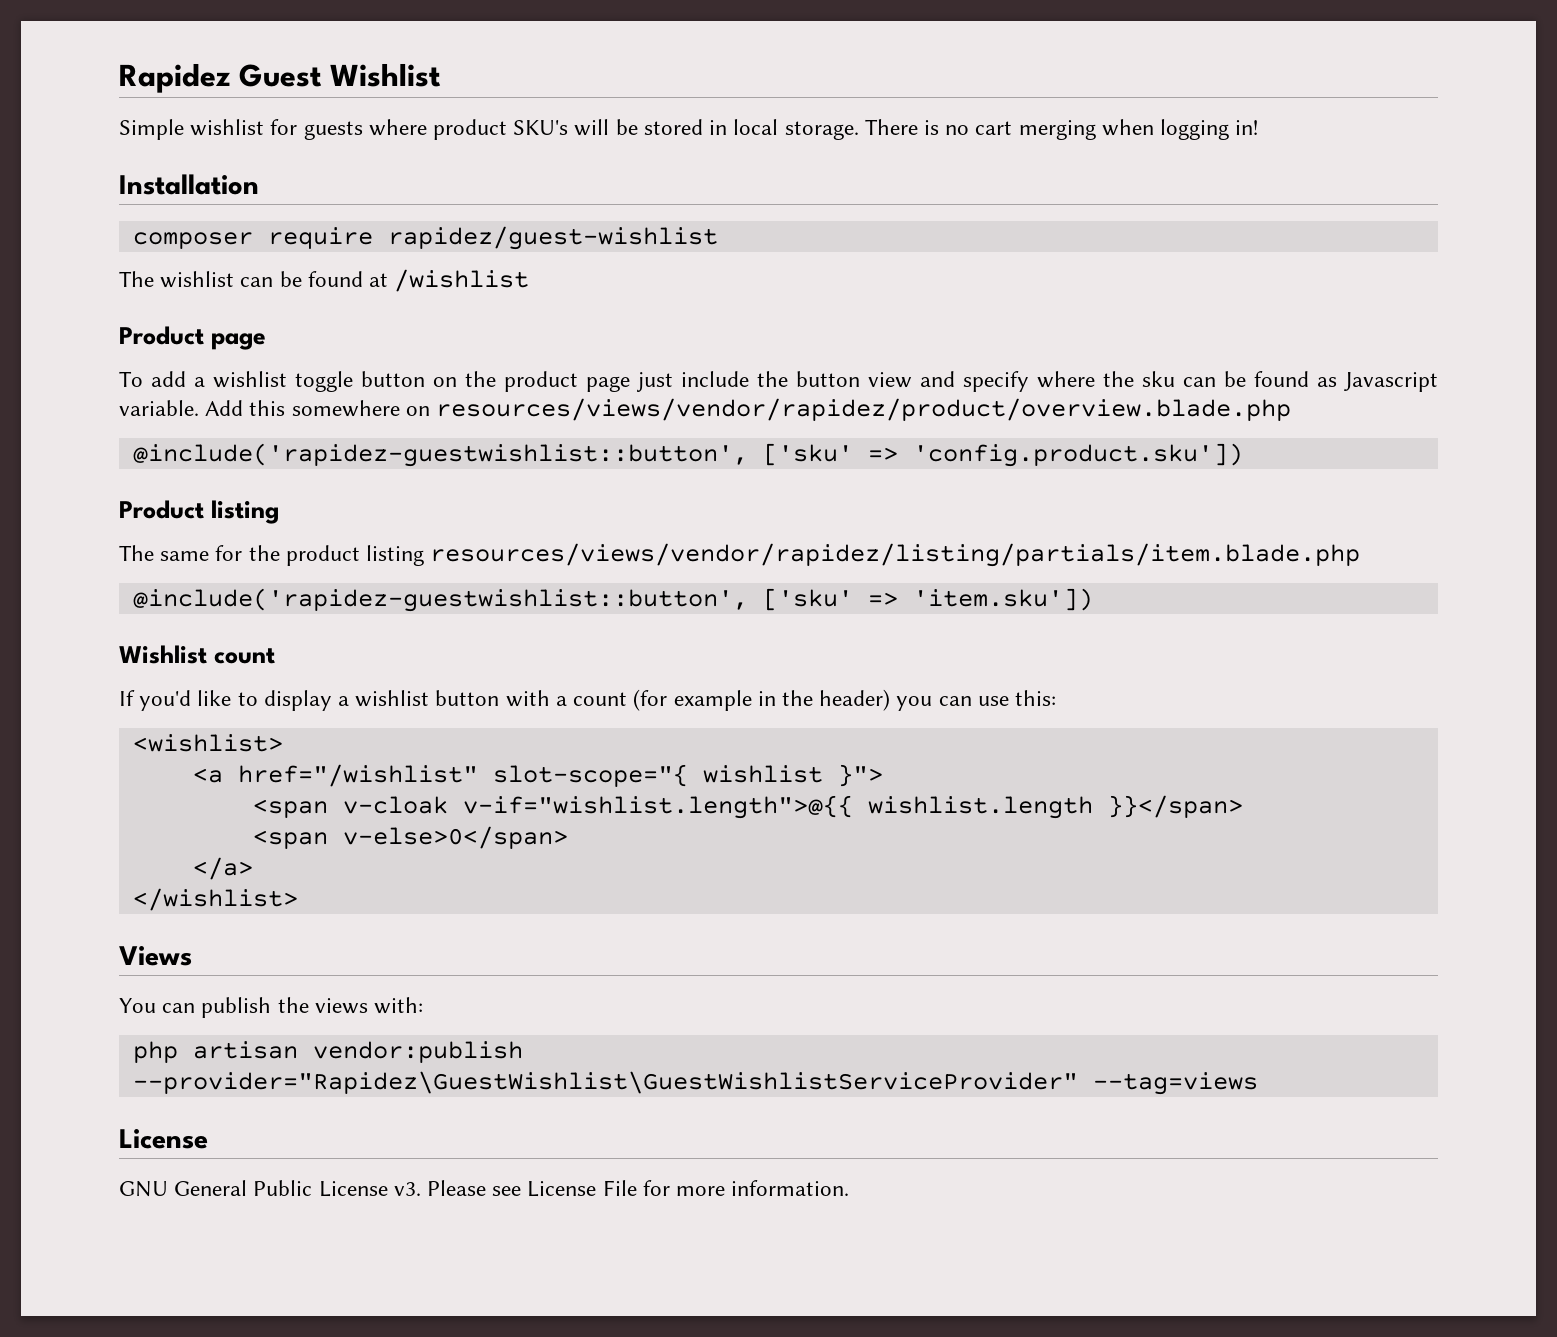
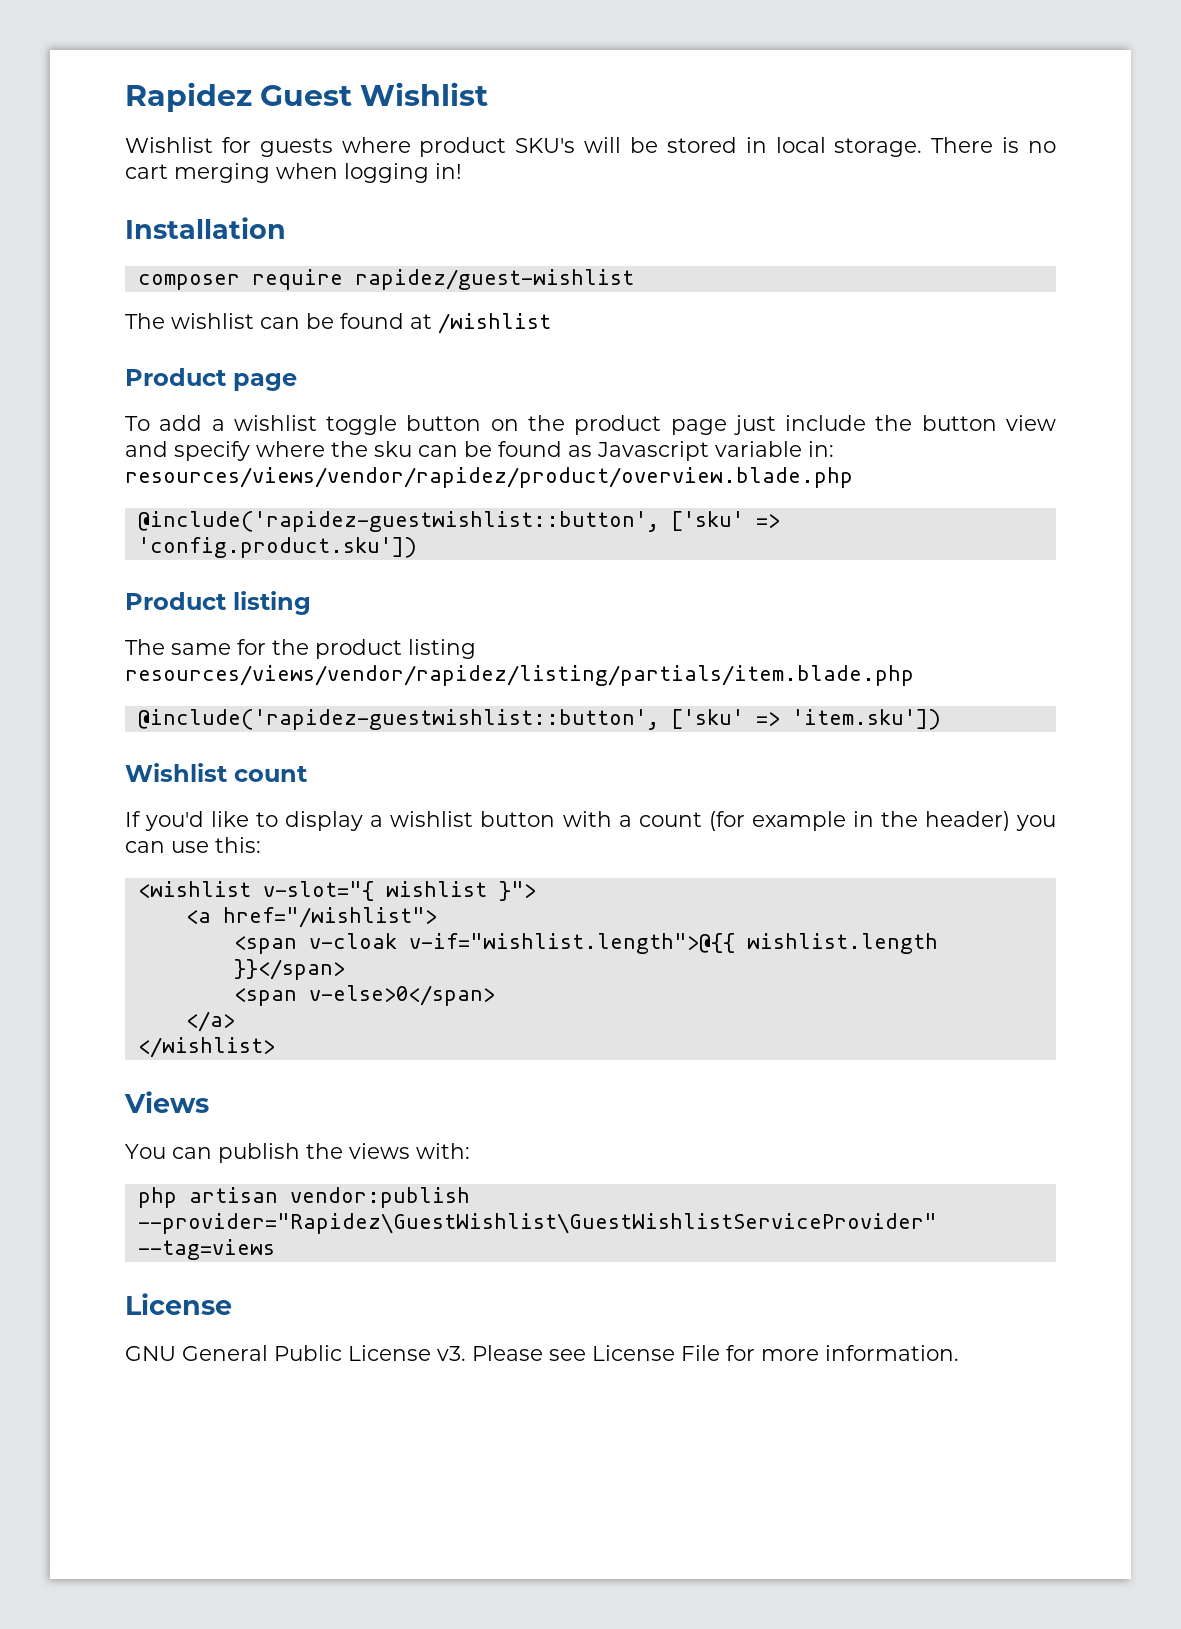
[119,119,265,140] Simple wishlist -> [125,137,213,153] Wishlist
[119,400,430,417] variable. Add this somewhere on -> [715,441,834,457] variable in:
[132,734,283,752] [192,764,883,787] <wishlist> // <a href="/wishlist" slot-scope="{ wishlist }"> -> [137,881,536,901] [185,907,437,928] <wishlist v-slot="{ wishlist }"> // <a href="/wishlist">

